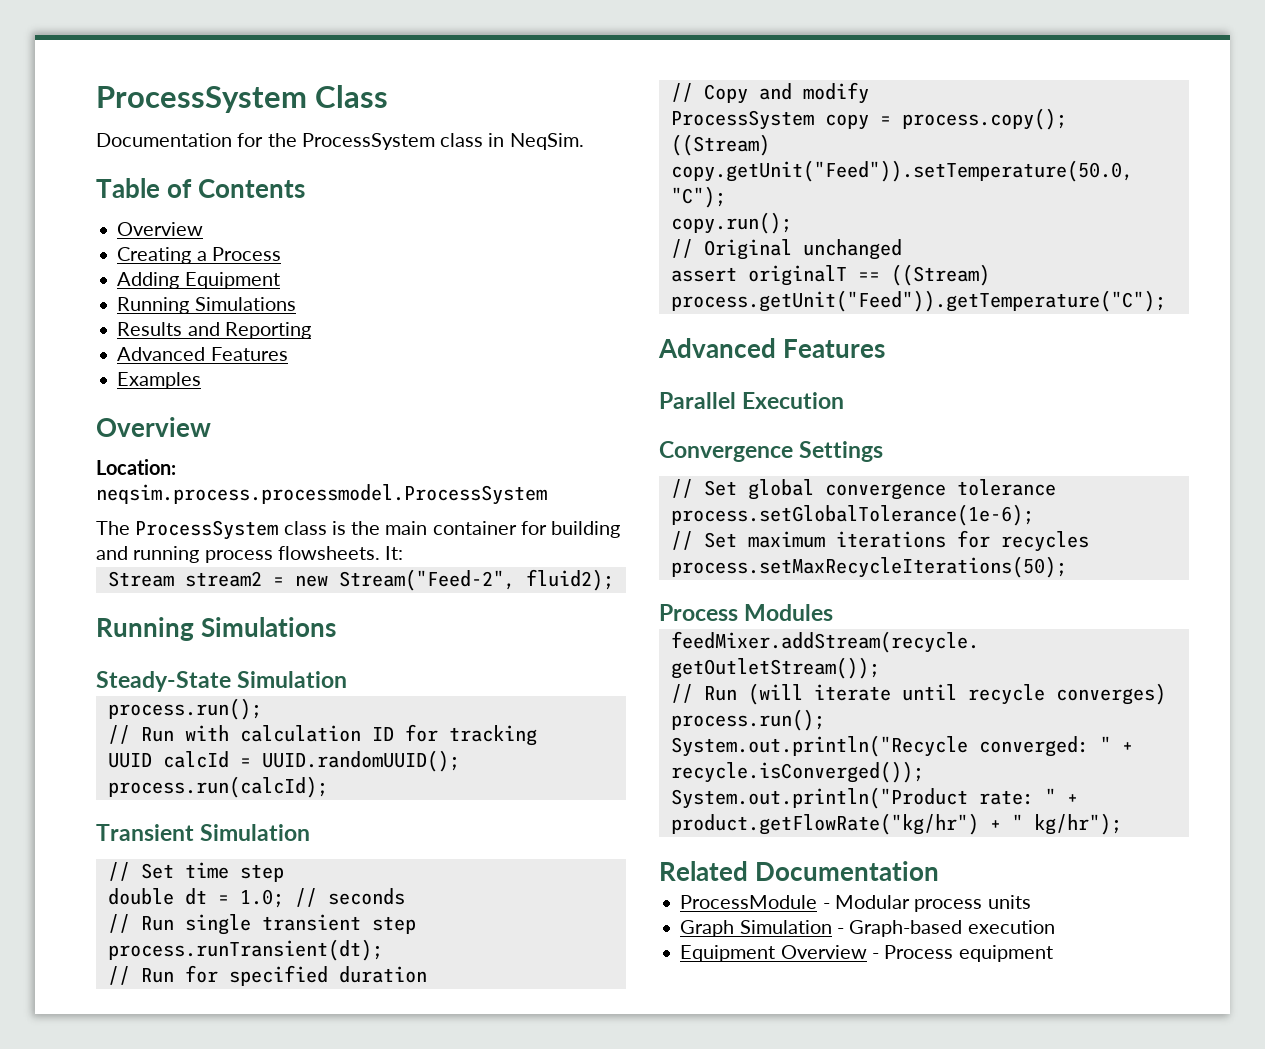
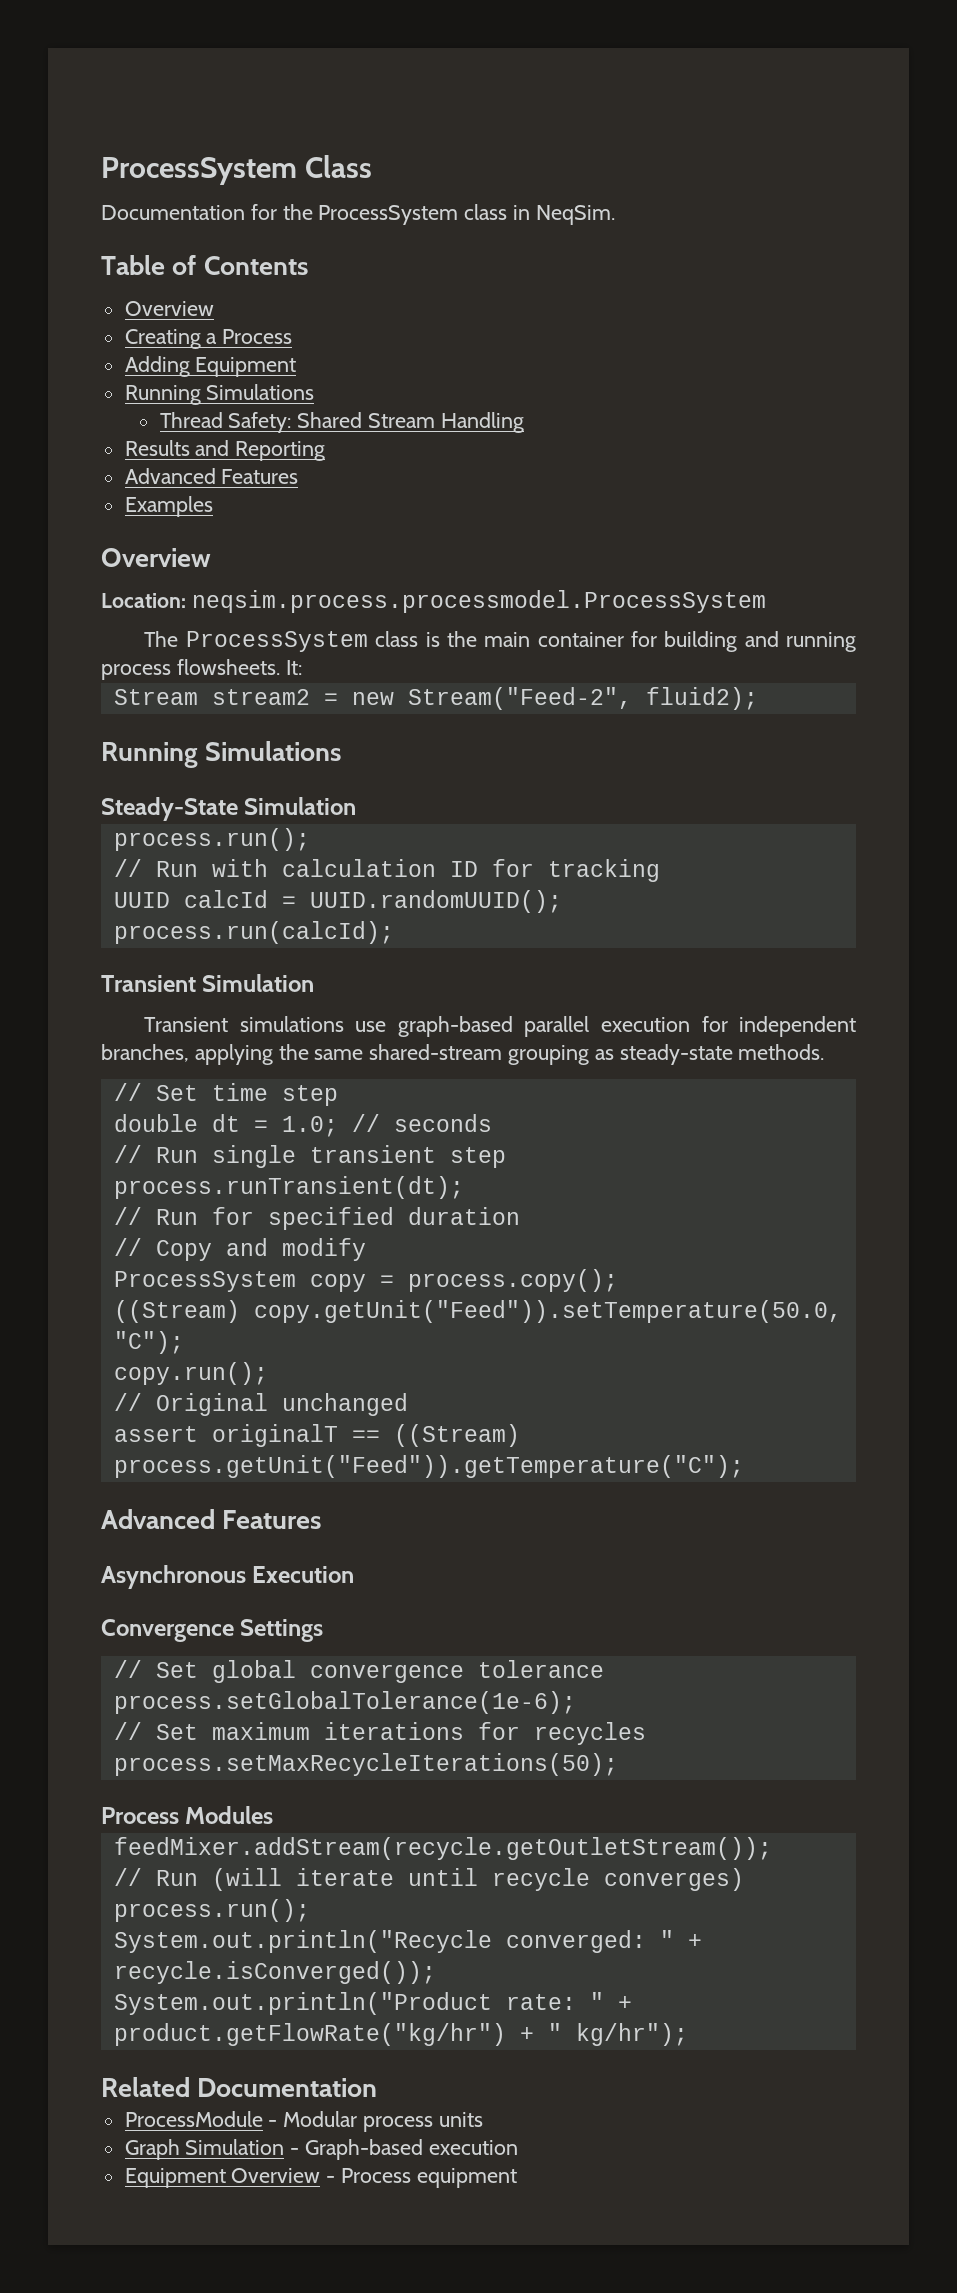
(296, 304) none -> [159,412,524,433] // Thread Safety: Shared Stream Handling
(311, 832) none -> [144,1016,856,1037] [101,1044,825,1065] // Transient simulations use graph-based parallel execution for independent branches, applying the same shared-stream grouping as steady-state methods.
[659,392,736,409] Parallel -> [101,1565,246,1589] Asynchronous

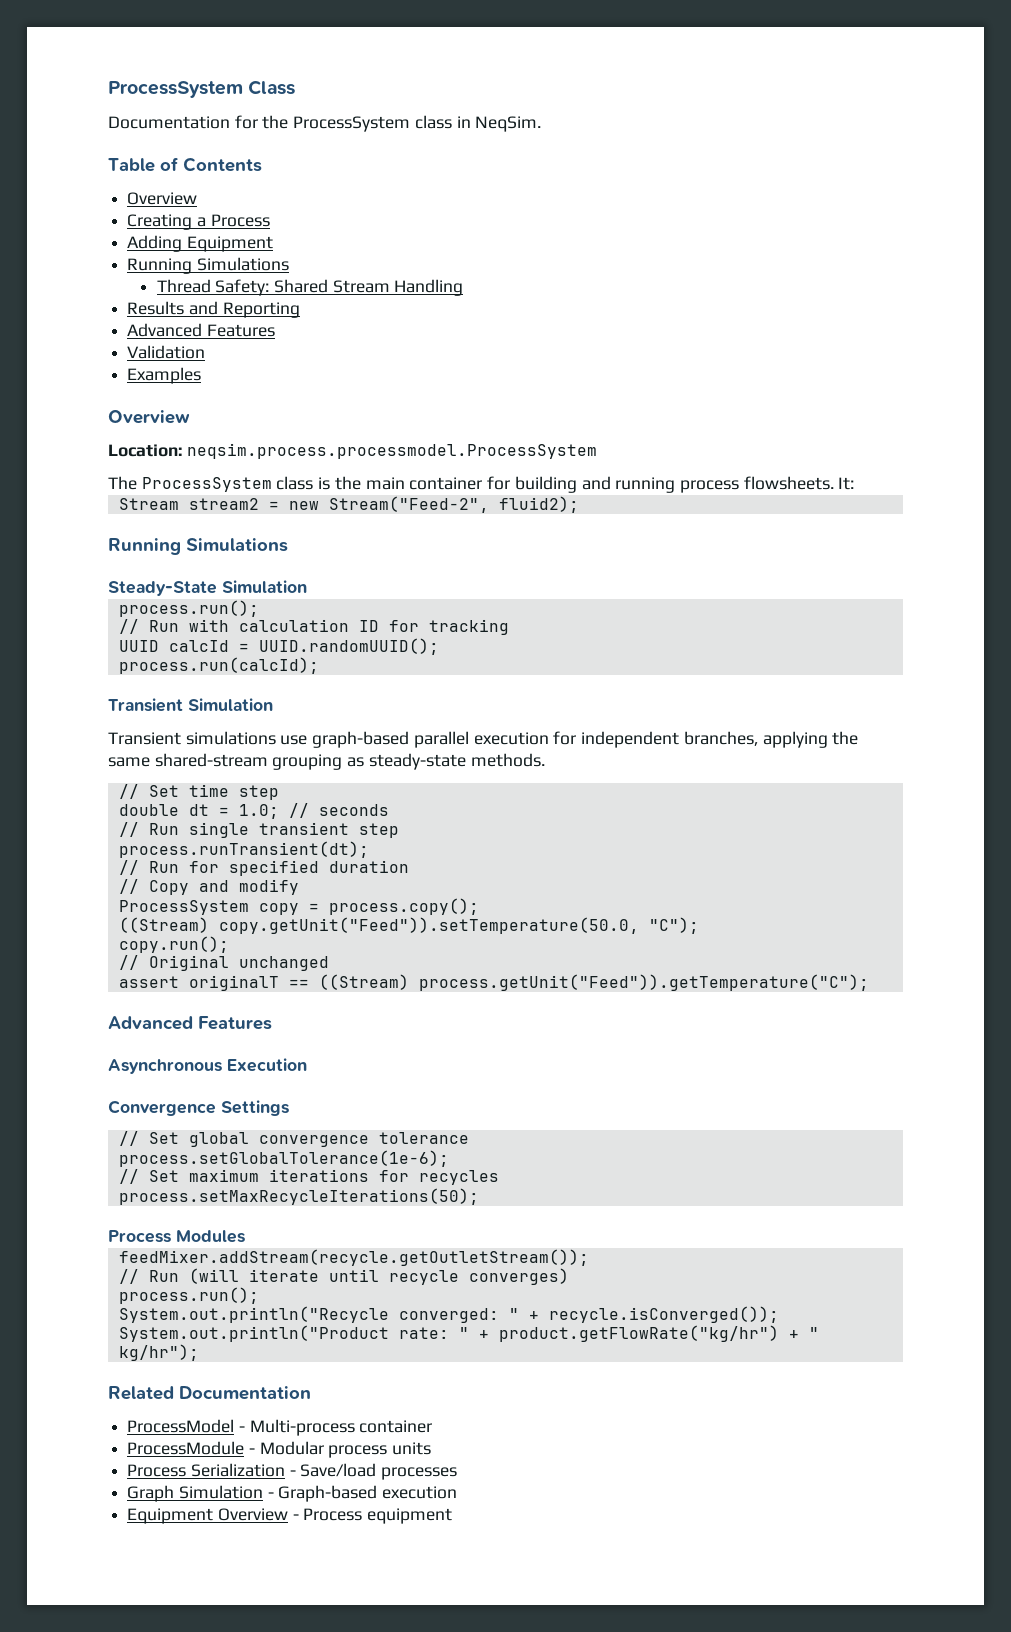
(299, 476) none -> [127,345,206,359] // Validation
(378, 2087) none -> [127,1419,433,1436] // ProcessModel - Multi-process container
(483, 2119) none -> [127,1463,458,1480] // Process Serialization - Save/load processes

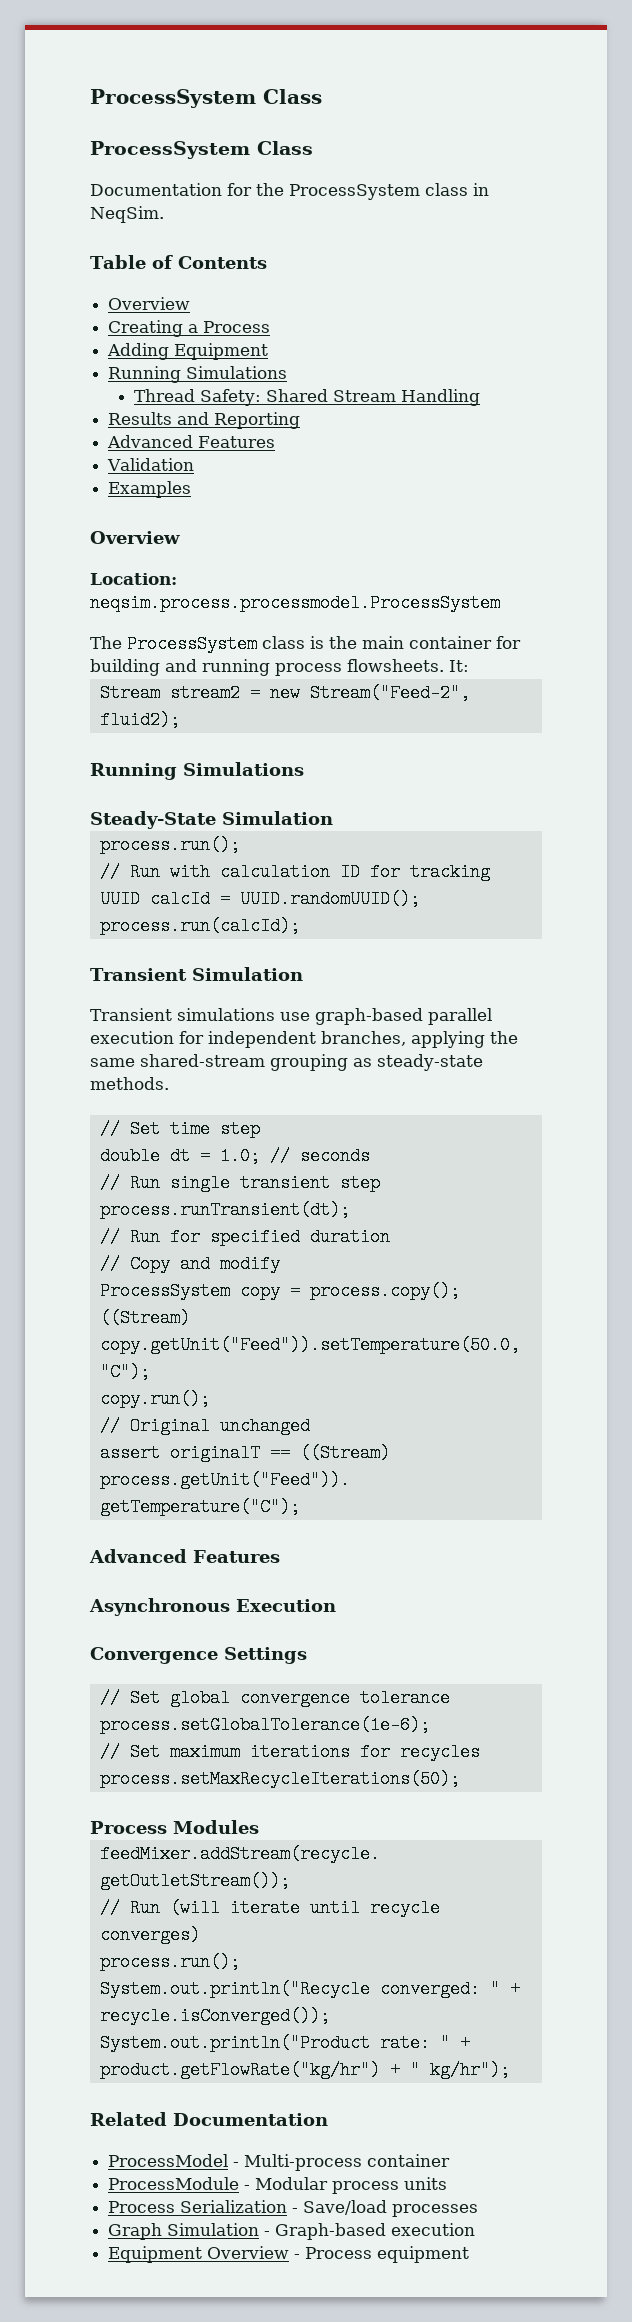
[108,80,296,98] ProcessSystem Class -> [90,89,322,108] [90,141,313,159] ProcessSystem Class // ProcessSystem Class

